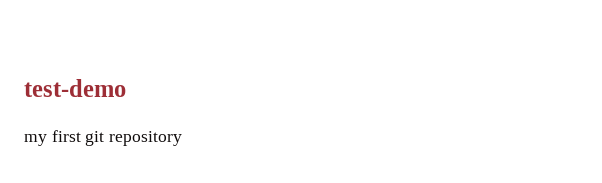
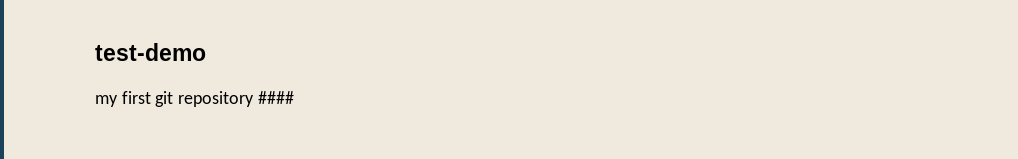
(183, 138) none -> [257,91,294,104] ####

